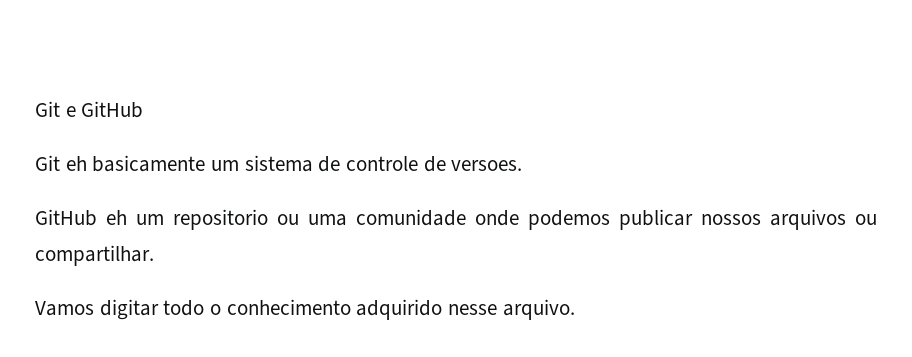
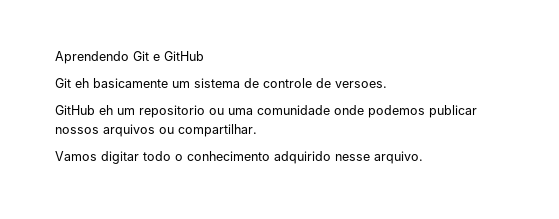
(35, 109) none -> [55,51,129,64] Aprendendo

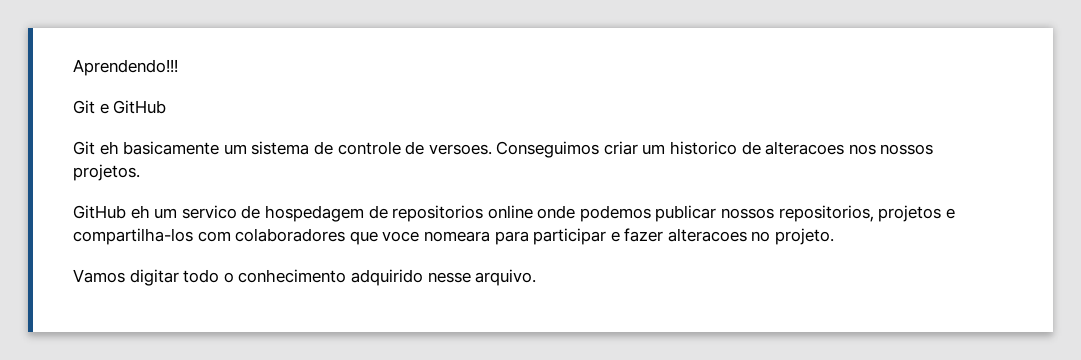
[55,51,129,64] Aprendendo -> [73,59,178,76] Aprendendo!!! //
[55,105,477,118] [55,124,257,137] // GitHub eh um repositorio ou uma comunidade onde podemos publicar nossos arquivos ou compartilhar. -> [496,141,934,158] [73,164,140,181] [73,205,955,222] [73,228,835,245] Conseguimos criar um historico de alteracoes nos nossos projetos. // GitHub eh um servico de hospedagem de repositorios online onde podemos publicar nossos repositorios, projetos e compartilha-los com colaboradores que voce nomeara para participar e fazer alteracoes no projeto.

